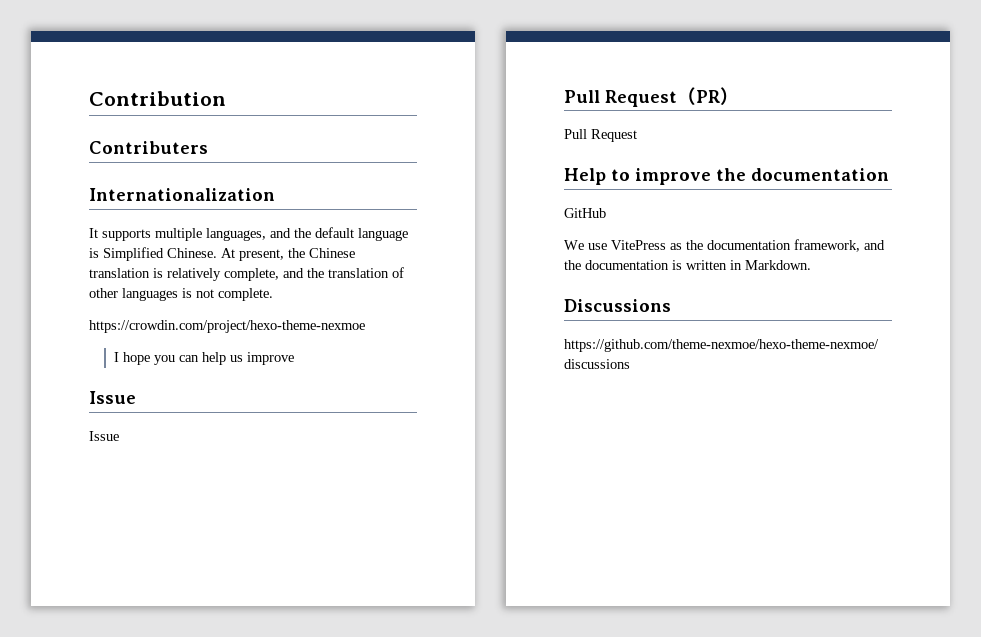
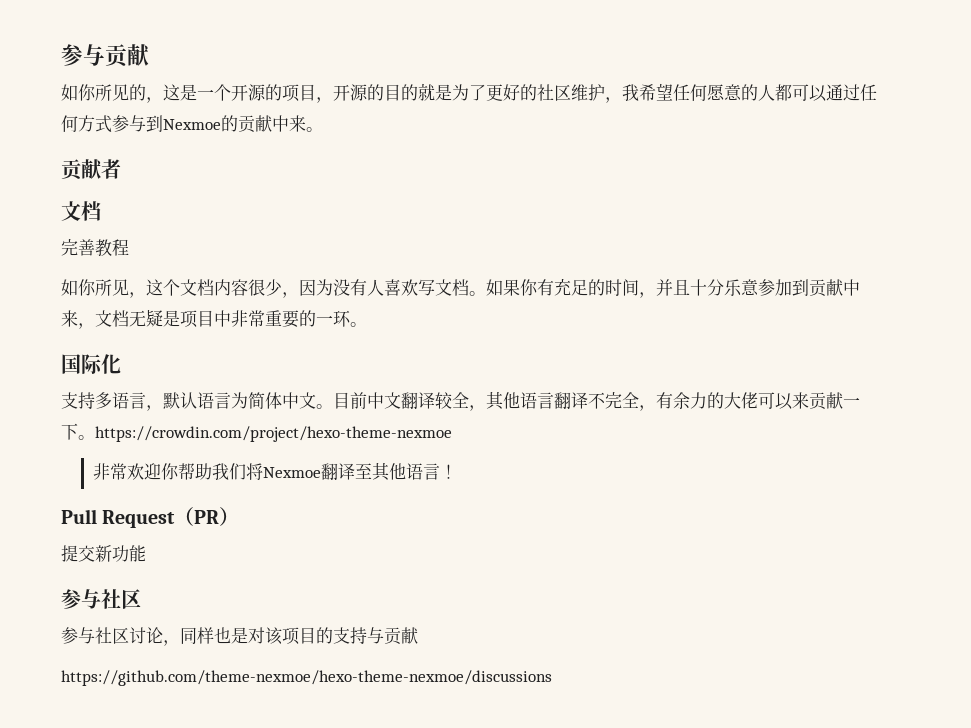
[89,91,226,106] [89,141,208,154] [89,188,275,201] [89,227,408,241] [89,247,355,261] [89,267,404,281] [89,288,273,301] [89,320,365,333] [113,352,294,365] [89,391,136,404] [89,431,119,441] [564,87,739,107] [564,129,637,142] [564,168,889,185] [564,208,606,218] [564,239,885,252] [564,260,811,270] [564,299,671,312] Contribution // Contributers // Internationalization // It supports multiple languages, and the default language is Simplified Chinese. At present, the Chinese translation is relatively complete, and the translation of other languages is not complete. // https://crowdin.com/project/hexo-theme-nexmoe // I hope you can help us improve // Issue // Issue // Pull Request（PR） // Pull Request // Help to improve the documentation // GitHub // We use VitePress as the documentation framework, and the documentation is written in Markdown. // Discussions -> [61,44,150,68] [61,83,877,103] [61,115,323,133] [61,159,121,181] [61,201,101,221] [61,239,129,257] [61,278,860,298] [61,309,367,329] [61,354,121,374] [61,391,860,411] [61,423,452,442] [92,462,457,481] [61,507,240,528] [61,545,146,562] [61,589,141,609] [61,627,418,646] 参与贡献 // 如你所见的，这是一个开源的项目，开源的目的就是为了更好的社区维护，我希望任何愿意的人都可以通过任何方式参与到Nexmoe的贡献中来。 // 贡献者 // 文档 // 完善教程 // 如你所见，这个文档内容很少，因为没有人喜欢写文档。如果你有充足的时间，并且十分乐意参加到贡献中来，文档无疑是项目中非常重要的一环。 // 国际化 // 支持多语言，默认语言为简体中文。目前中文翻译较全，其他语言翻译不完全，有余力的大佬可以来贡献一下。https://crowdin.com/project/hexo-theme-nexmoe // 非常欢迎你帮助我们将Nexmoe翻译至其他语言！ // Pull Request（PR） // 提交新功能 // 参与社区 // 参与社区讨论，同样也是对该项目的支持与贡献

